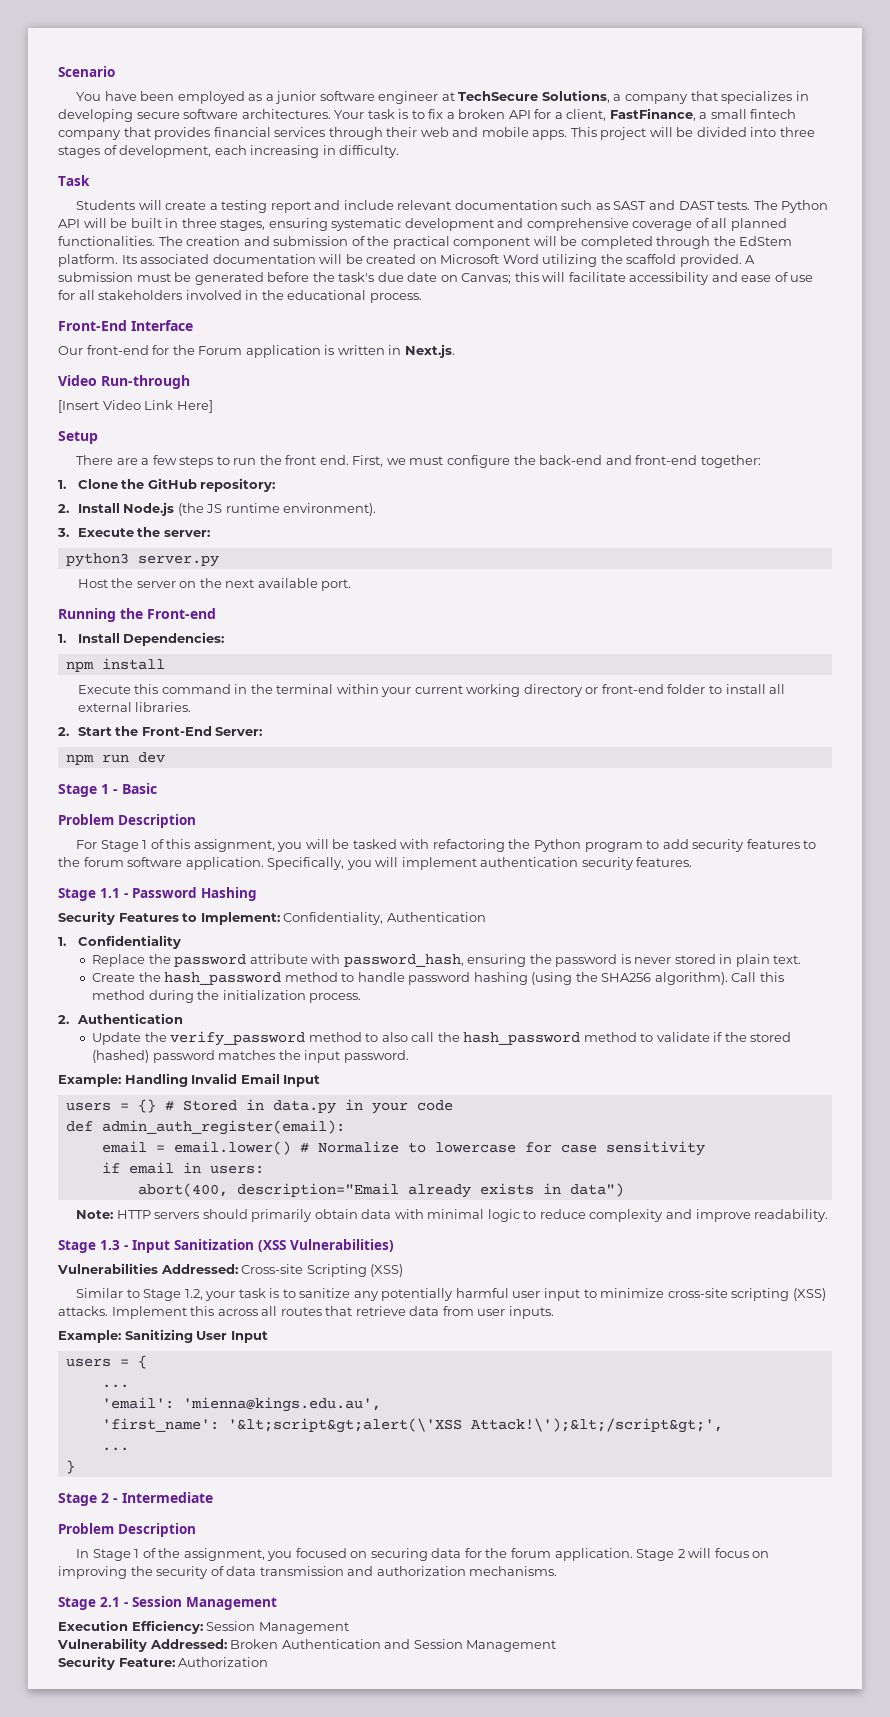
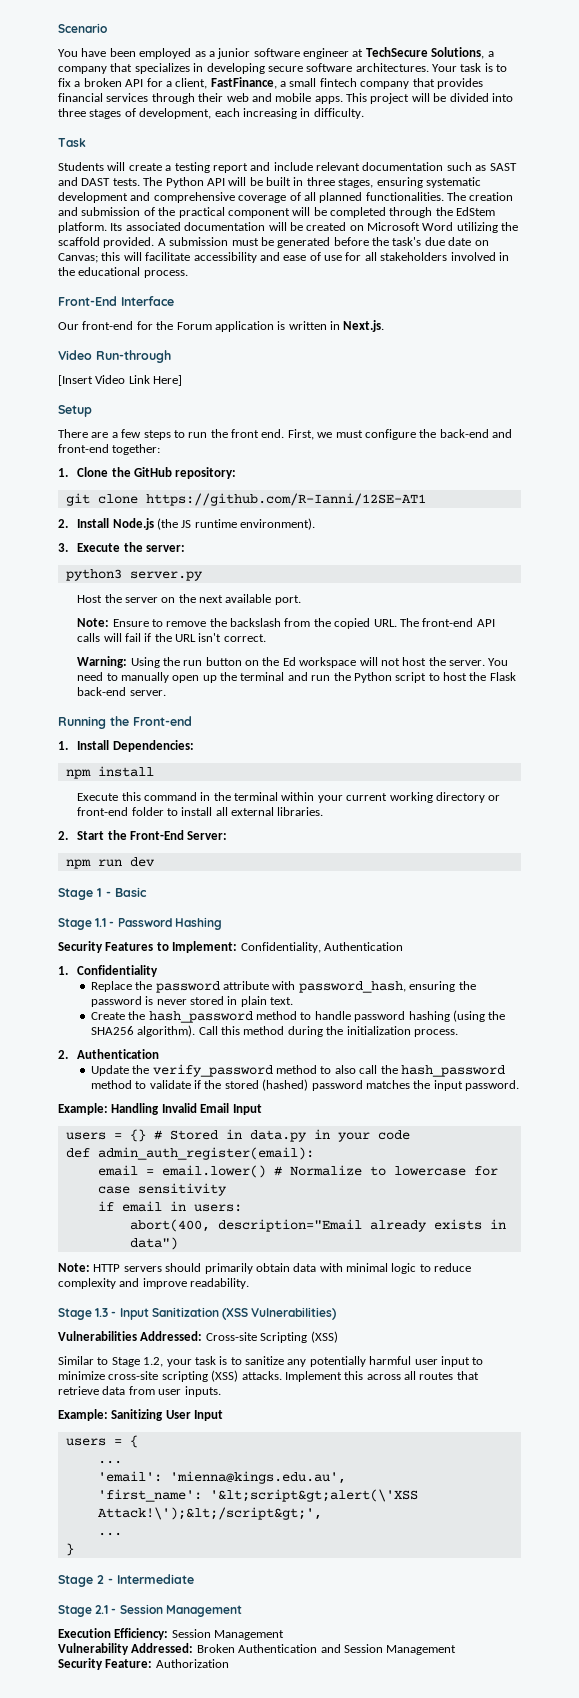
(276, 485) none -> [65,493,426,506] // git clone https://github.com/R-Ianni/12SE-AT1
(352, 585) none -> [77,618,495,629] [77,633,266,642] [77,656,509,668] [77,672,516,683] [77,687,166,696] // Note: Ensure to remove the backslash from the copied URL. The front-end API calls will fail if the URL isn't correct. // Warning: Using the run button on the Ed workspace will not host the server. You need to manually open up the terminal and run the Python script to host the Flask back-end server.
[58,814,196,828] [76,839,817,852] [58,857,693,870] // Problem Description // For Stage 1 of this assignment, you will be tasked with refactoring the Python program to add security features to the forum software application. Specifically, you will implement authentication security features. -> (147, 892) none
[58,1523,196,1537] [76,1548,770,1561] [58,1566,558,1579] // Problem Description // In Stage 1 of the assignment, you focused on securing data for the forum application. Stage 2 will focus on improving the security of data transmission and authorization mechanisms. -> (194, 1579) none

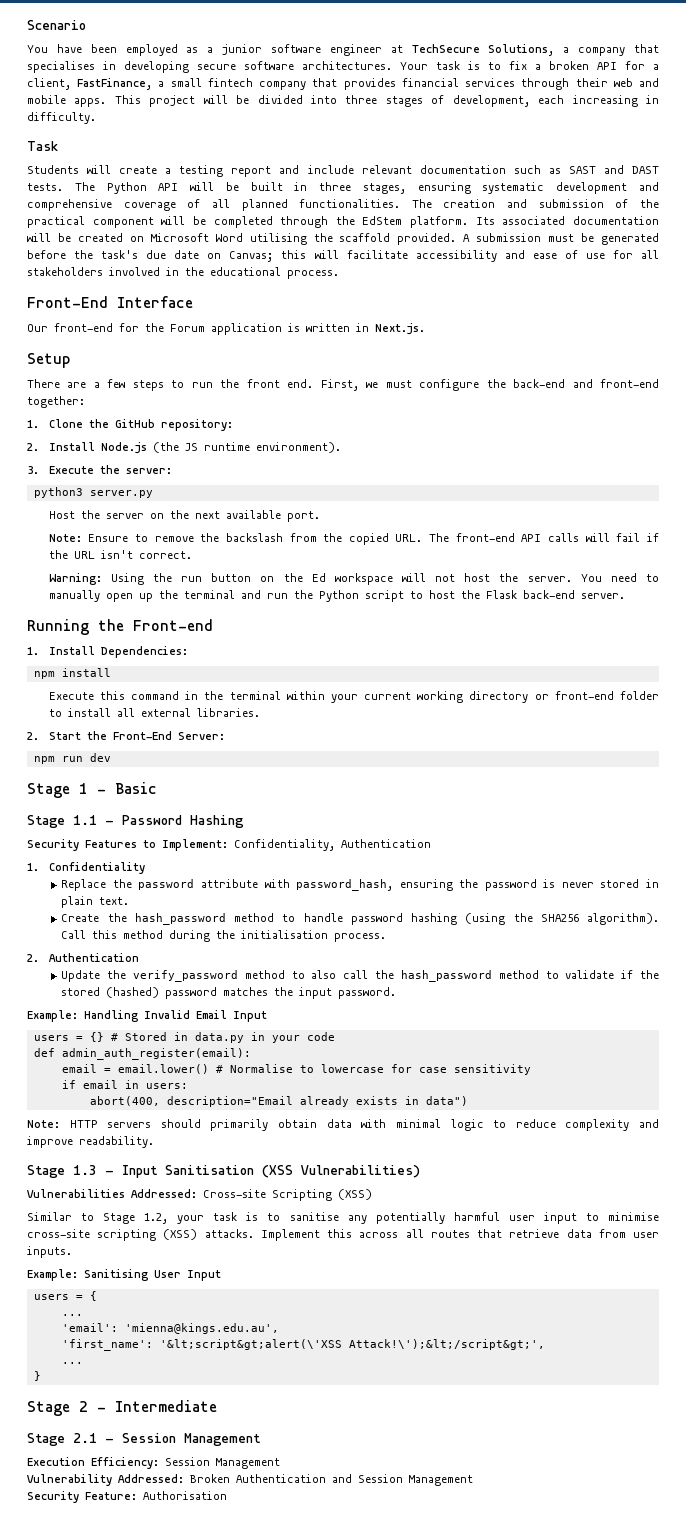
[134,63,190,74] specializes -> [27,61,95,73] specialises
[456,222,498,233] utilizing -> [249,233,307,245] utilising
[58,350,171,363] [58,375,183,386] // Video Run-through // [Insert Video Link Here] -> (425, 329) none
[65,493,426,506] // git clone https://github.com/R-Ianni/12SE-AT1 -> (233, 425) none
[346,1026,411,1035] initialization -> [241,930,329,939] initialisation
[289,1165,362,1176] Normalize -> [229,1064,293,1073] Normalise
[151,1307,219,1317] Sanitization -> [165,1165,254,1175] Sanitisation
[245,1356,284,1365] sanitize -> [289,1212,339,1221] sanitise
[58,1371,105,1380] minimize -> [608,1212,660,1221] minimise
[111,1409,164,1421] Sanitizing -> [84,1269,148,1281] Sanitising
[155,1659,229,1668] Authorization -> [143,1491,227,1500] Authorisation

